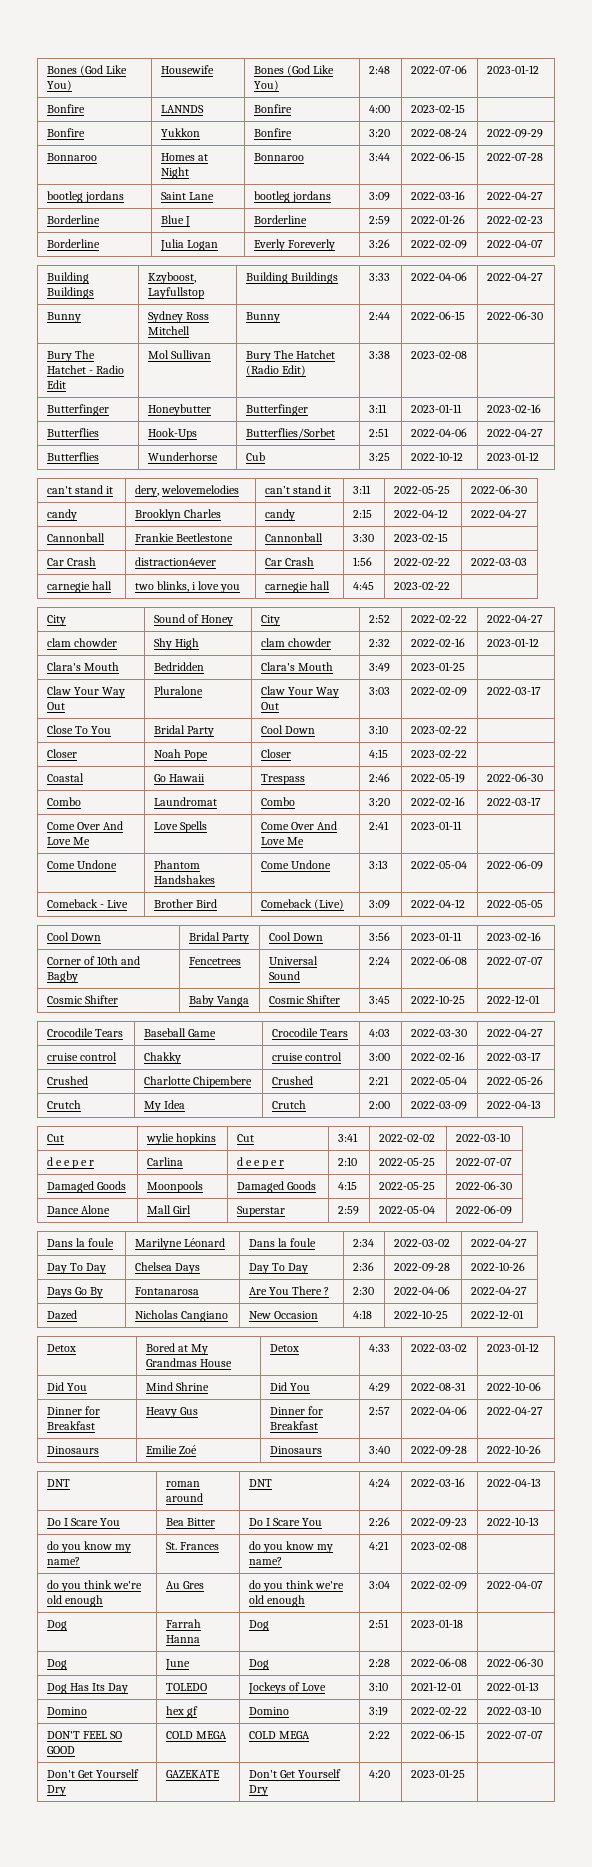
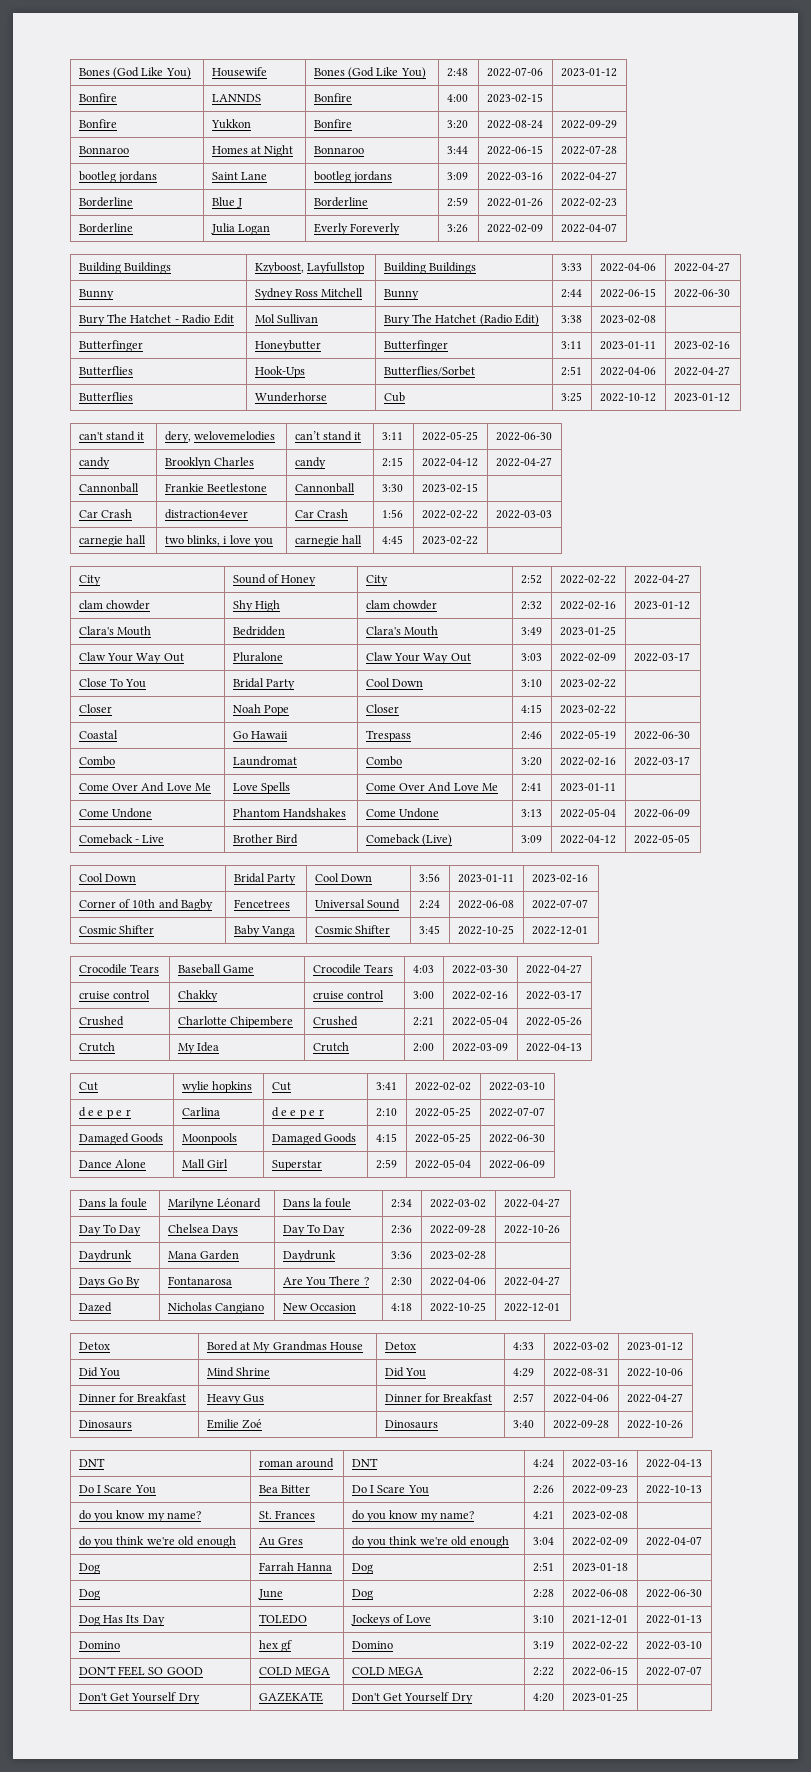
(525, 1266) none -> [78,1250,132,1262] [167,1250,240,1260] [282,1250,336,1262] [390,1251,412,1259] [429,1251,486,1260] // Daydrunk | Mana Garden | Daydrunk | 3:36 | 2023-02-28 |

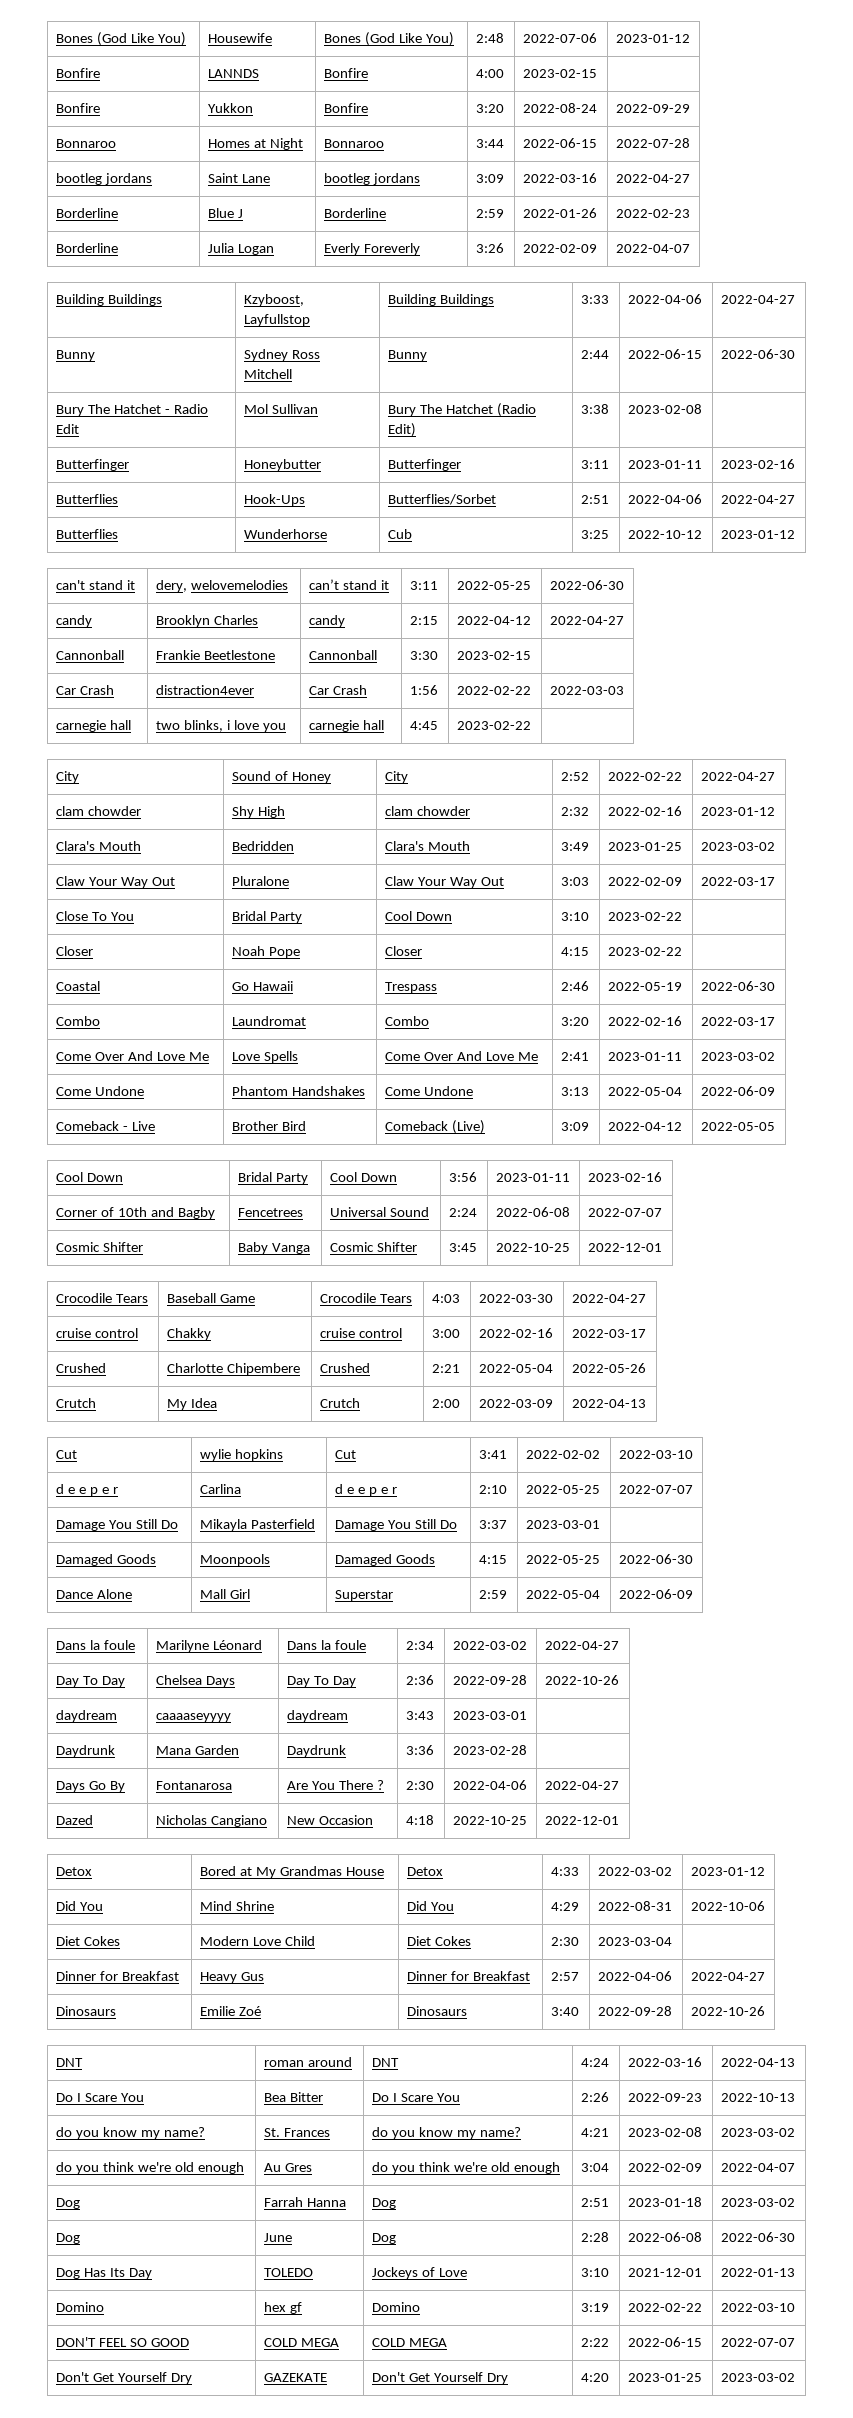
(616, 631) none -> [700,842,775,851] 2023-03-02
(616, 787) none -> [700,1052,775,1061] 2023-03-02
(545, 1112) none -> [55,1519,178,1531] [199,1519,315,1531] [334,1519,457,1531] [478,1520,507,1529] [525,1520,600,1529] // Damage You Still Do | Mikayla Pasterfield | Damage You Still Do | 3:37 | 2023-03-01 |
(560, 1229) none -> [55,1710,117,1722] [155,1713,231,1722] [286,1710,348,1722] [405,1711,434,1720] [452,1711,527,1720] // daydream | caaaaseyyyy | daydream | 3:43 | 2023-03-01 |
(683, 1372) none -> [55,1936,120,1946] [199,1936,315,1946] [406,1936,471,1946] [550,1937,579,1946] [597,1937,672,1946] // Diet Cokes | Modern Love Child | Diet Cokes | 2:30 | 2023-03-04 |
(628, 1515) none -> [720,2128,795,2137] 2023-03-02
(628, 1567) none -> [720,2198,795,2207] 2023-03-02
(628, 1697) none -> [720,2373,795,2382] 2023-03-02

